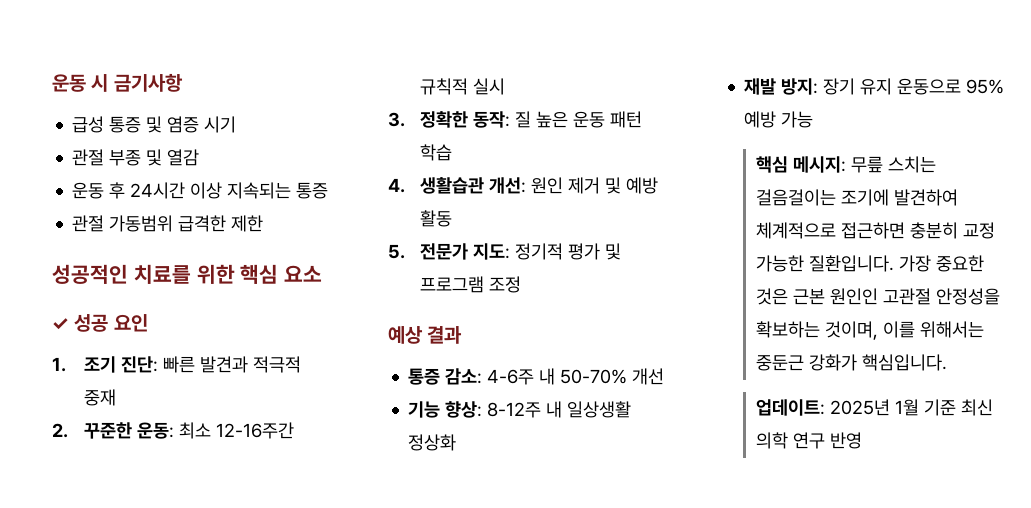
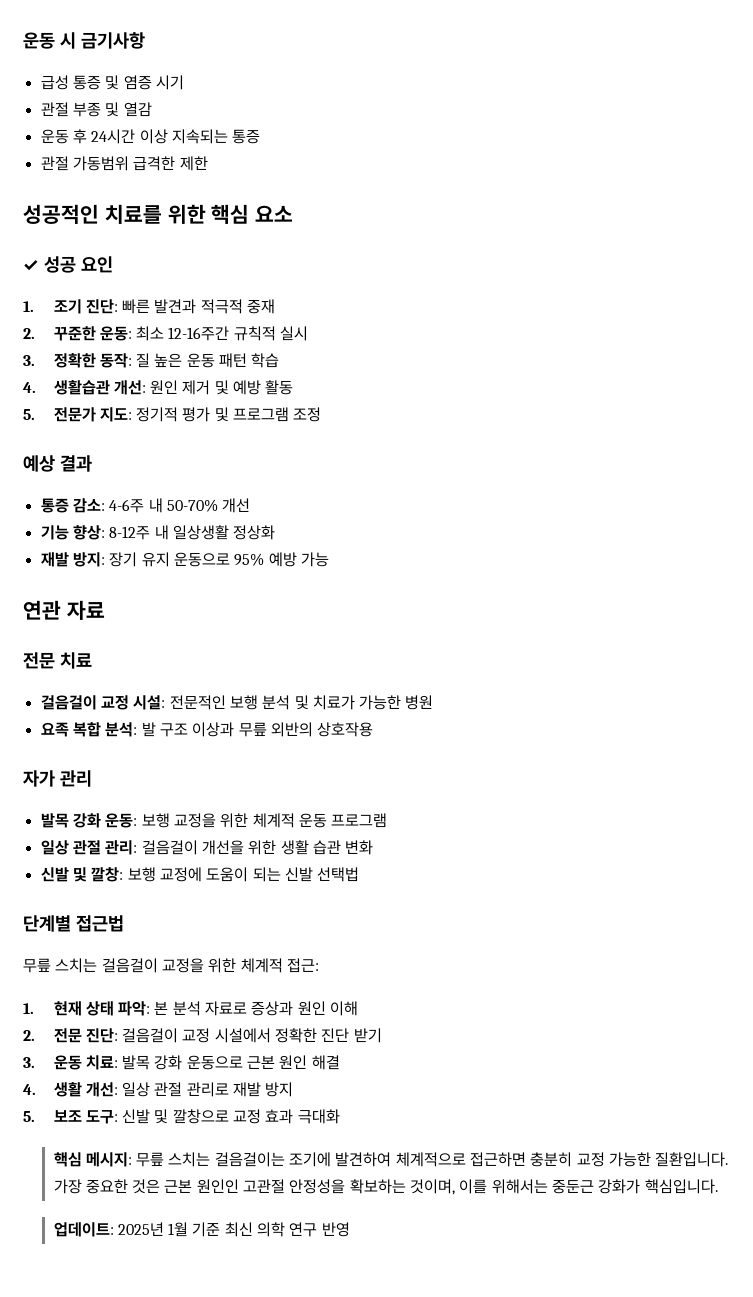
(814, 119) none -> [23,600,105,620] [23,652,92,669] [40,695,434,710] [40,722,374,737] [23,770,92,787] [40,813,388,828] [40,840,374,855] [40,867,360,882] [23,915,124,932] [23,958,319,973] [23,1001,359,1016] [23,1028,382,1043] [23,1055,340,1070] [23,1082,294,1097] [23,1109,340,1124] // 연관 자료 // 전문 치료 // 걸음걸이 교정 시설: 전문적인 보행 분석 및 치료가 가능한 병원 // 요족 복합 분석: 발 구조 이상과 무릎 외반의 상호작용 // 자가 관리 // 발목 강화 운동: 보행 교정을 위한 체계적 운동 프로그램 // 일상 관절 관리: 걸음걸이 개선을 위한 생활 습관 변화 // 신발 및 깔창: 보행 교정에 도움이 되는 신발 선택법 // 단계별 접근법 // 무릎 스치는 걸음걸이 교정을 위한 체계적 접근: // 1. 현재 상태 파악: 본 분석 자료로 증상과 원인 이해 // 2. 전문 진단: 걸음걸이 교정 시설에서 정확한 진단 받기 // 3. 운동 치료: 발목 강화 운동으로 근본 원인 해결 // 4. 생활 개선: 일상 관절 관리로 재발 방지 // 5. 보조 도구: 신발 및 깔창으로 교정 효과 극대화

